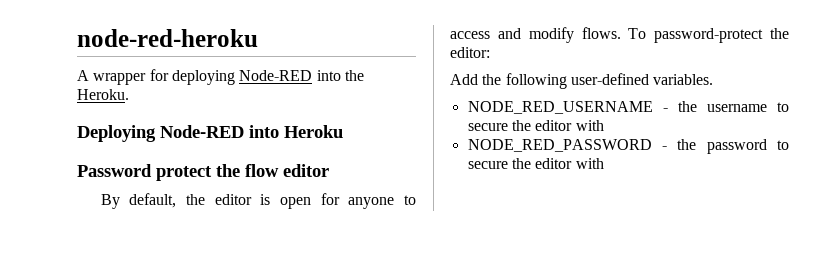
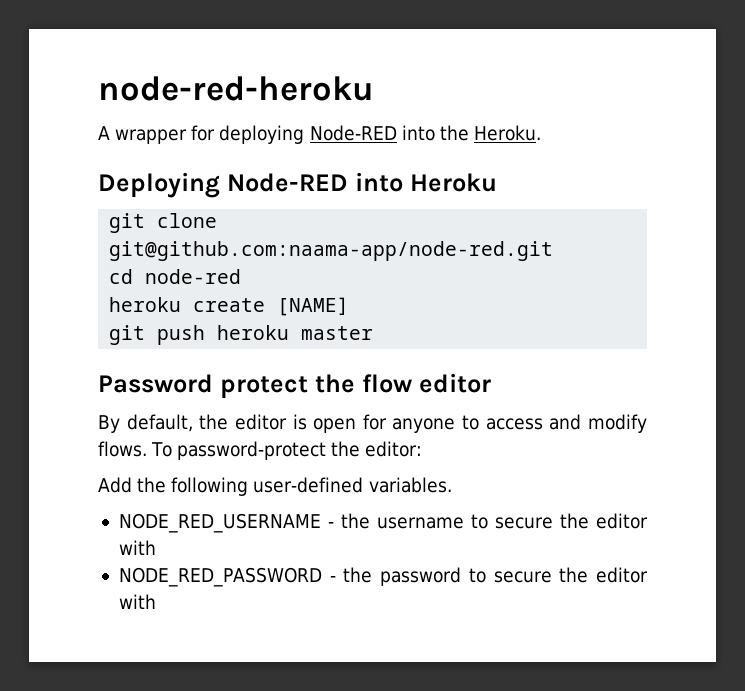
(343, 131) none -> [109,213,218,233] [109,241,554,261] [109,269,242,284] [109,297,350,316] [109,325,374,345] // git clone git@github.com:naama-app/node-red.git // cd node-red // heroku create [NAME] // git push heroku master

